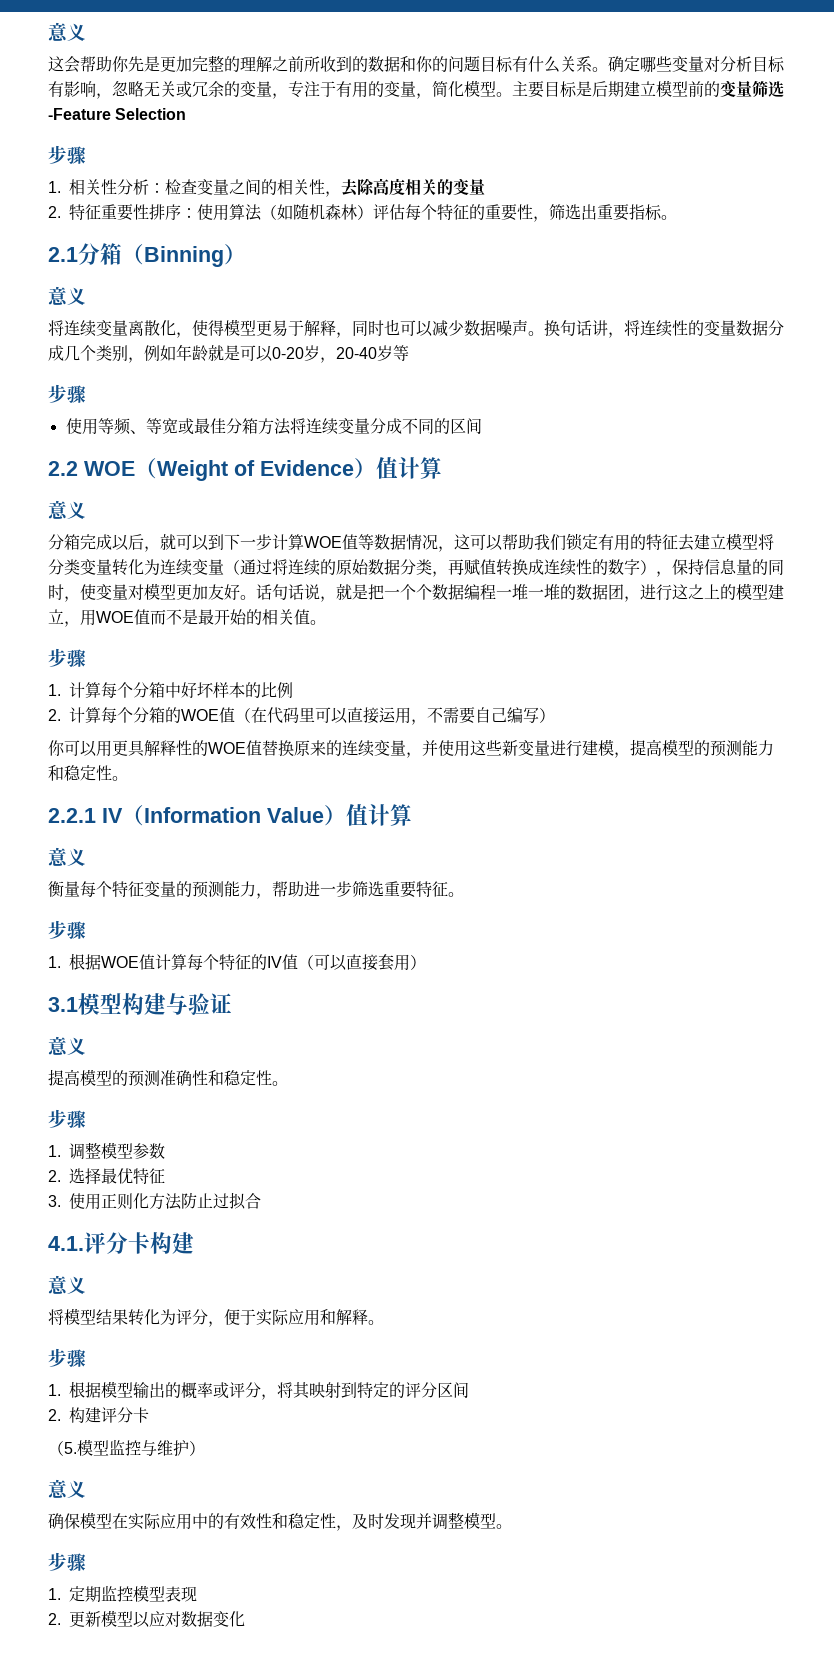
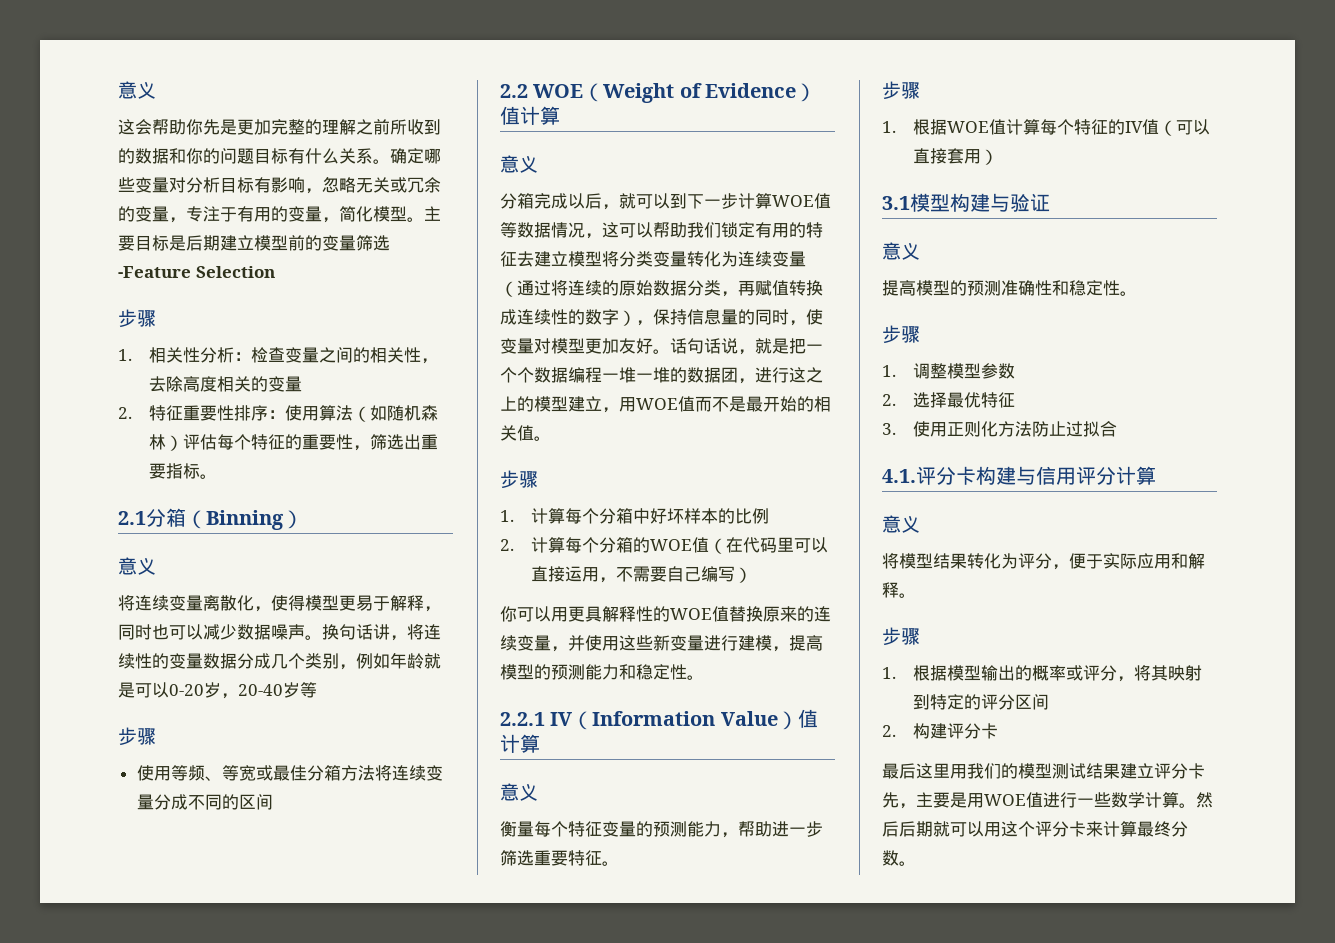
(194, 1243) none -> [1016,466,1156,485] 与信用评分计算
[48,1439,205,1456] [48,1479,86,1499] [48,1512,512,1531] [48,1552,86,1571] [48,1585,197,1602] [48,1610,245,1628] （5.模型监控与维护） // 意义 // 确保模型在实际应用中的有效性和稳定性，及时发现并调整模型。 // 步骤 // 1.定期监控模型表现 // 2.更新模型以应对数据变化 -> [882,763,1205,779] [882,792,1213,809] [882,821,1188,837] [882,850,916,866] 最后这里用我们的模型测试结果建立评分卡先，主要是用WOE值进行一些数学计算。然后后期就可以用这个评分卡来计算最终分数。

